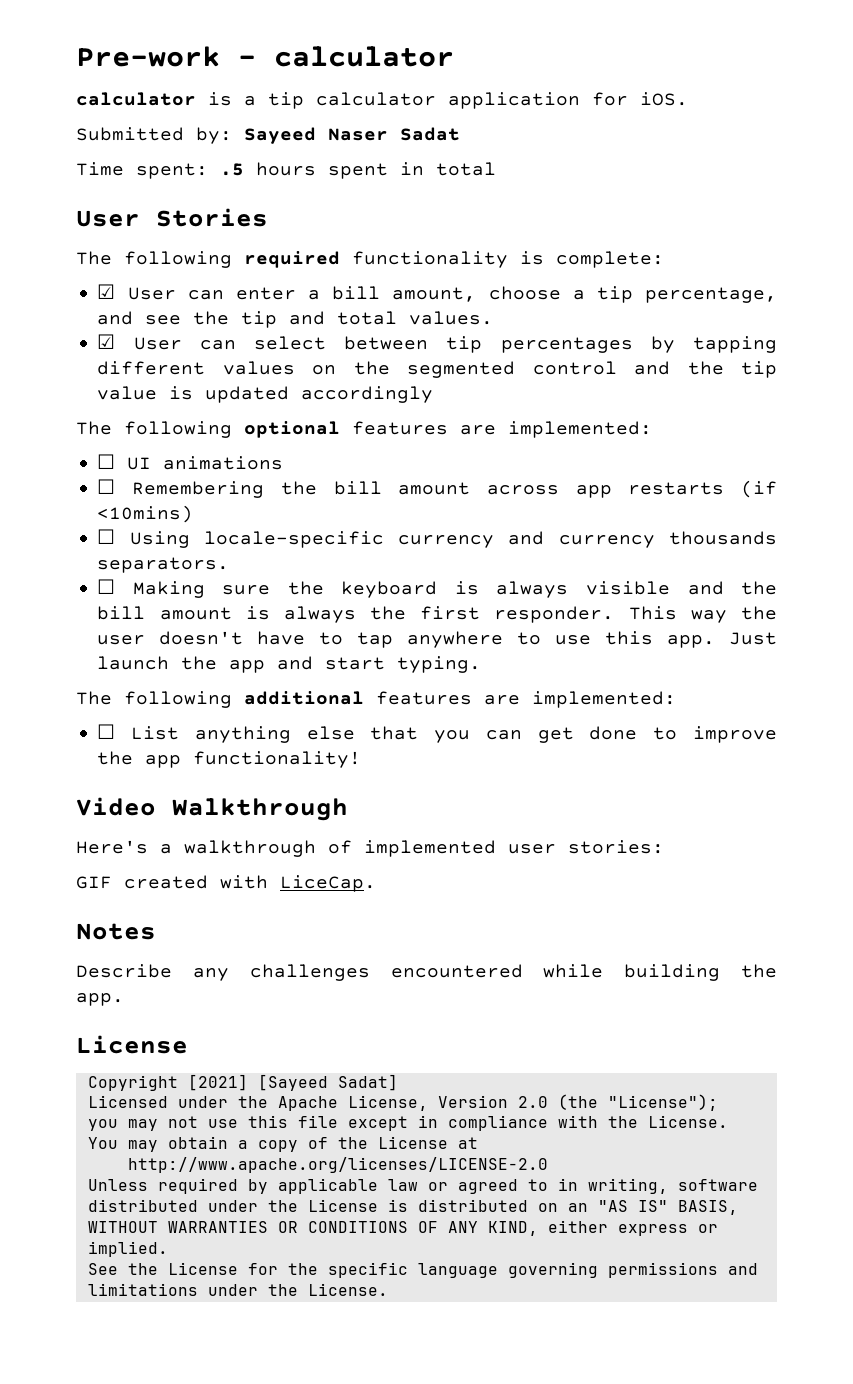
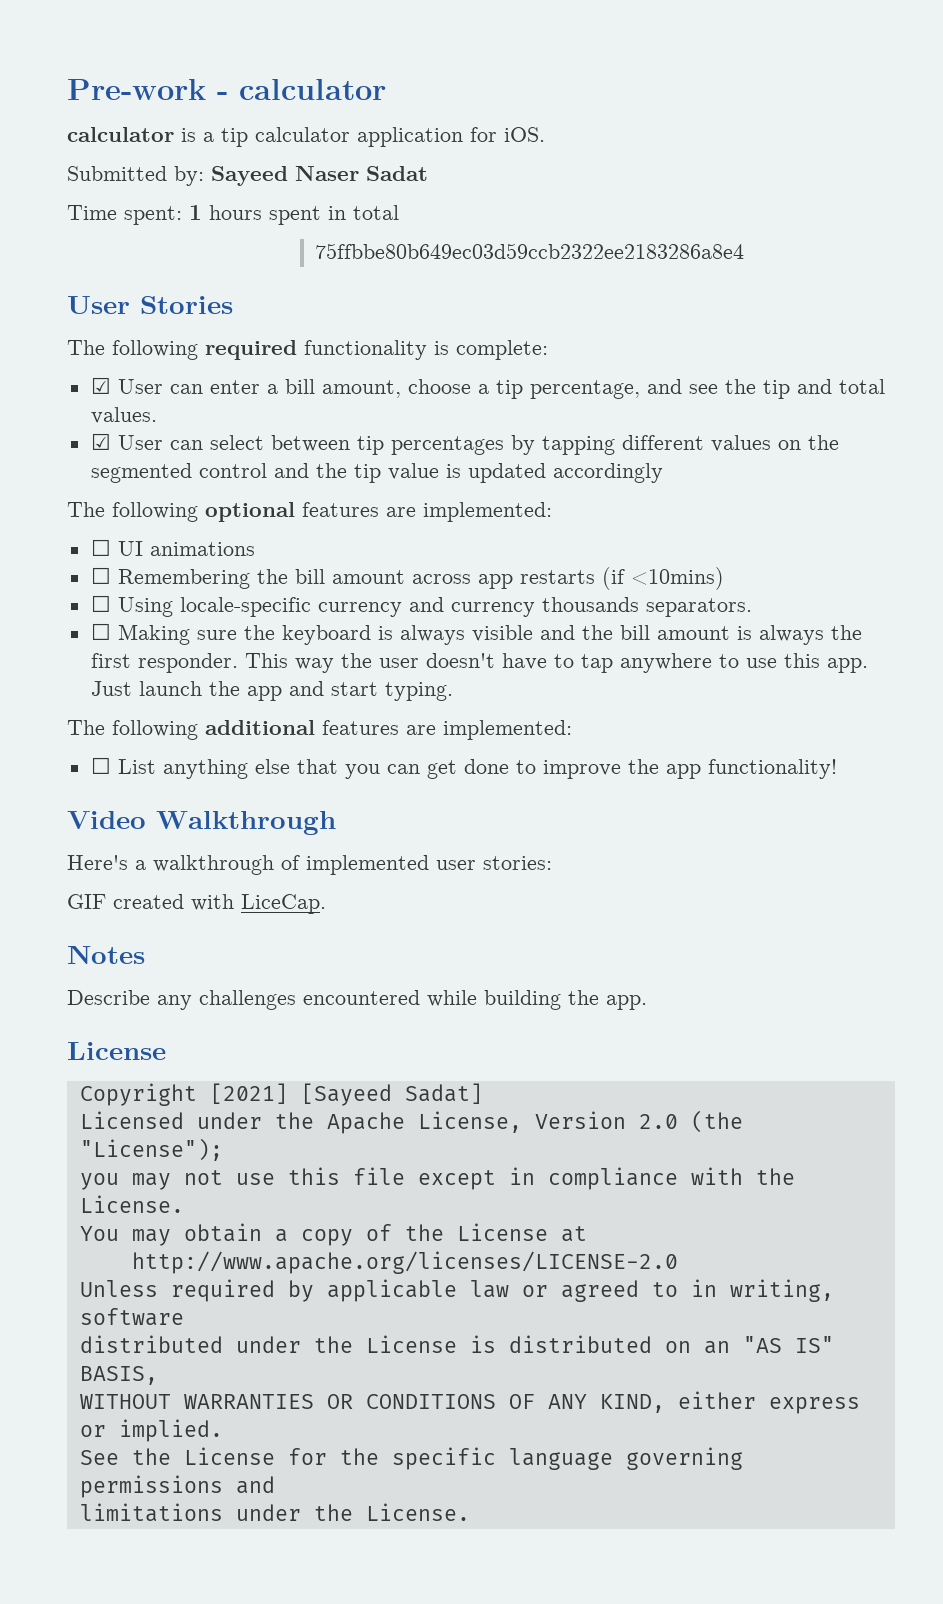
[220,163,244,176] .5 -> [189,205,202,220] 1
(496, 169) none -> [315,243,745,259] // 75ffbbe80b649ec03d59ccb2322ee2183286a8e4

